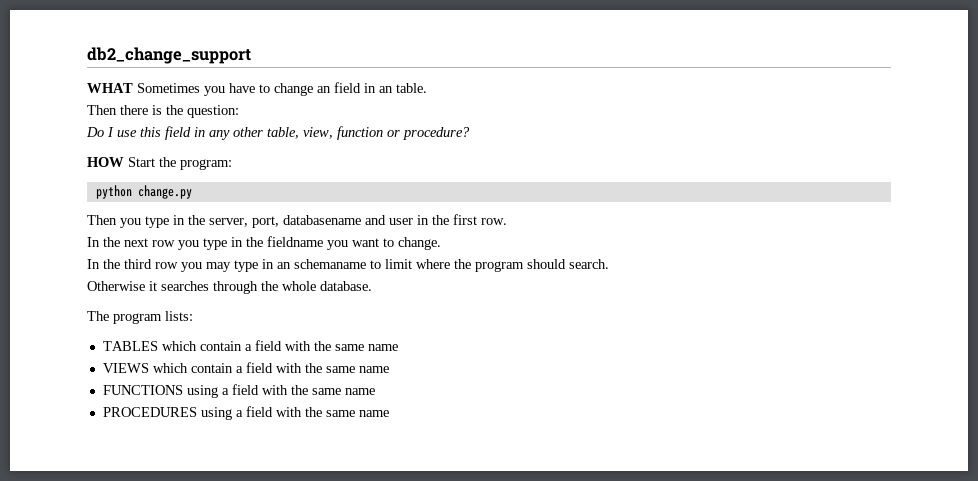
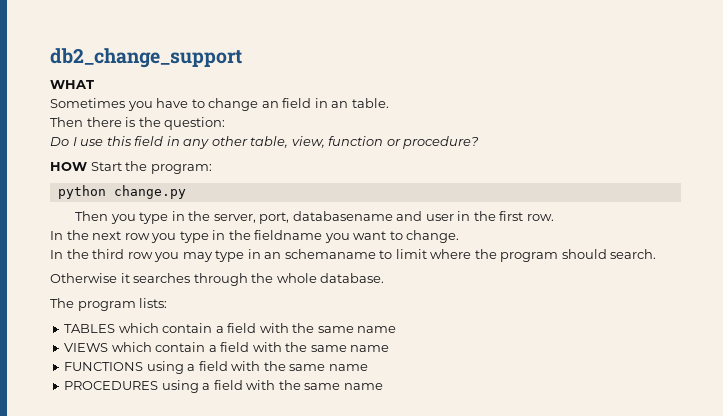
(133, 88) none -> (94, 84) //

